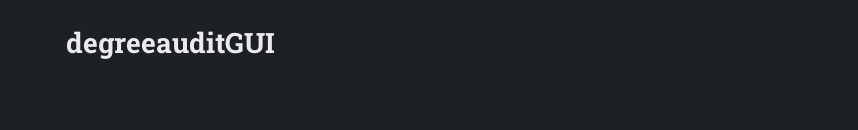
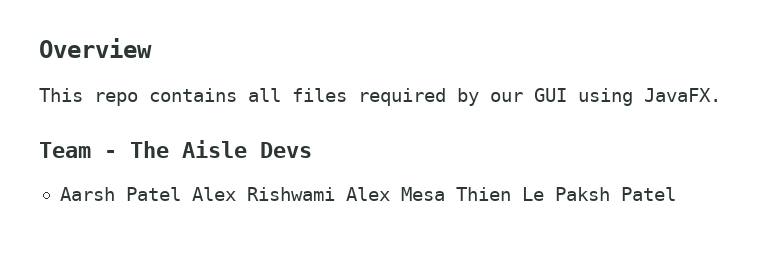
[66,31,275,59] degreeauditGUI -> [39,38,152,58] [39,88,721,106] [39,140,312,158] [59,187,676,201] Overview // This repo contains all files required by our GUI using JavaFX. // Team - The Aisle Devs // Aarsh Patel Alex Rishwami Alex Mesa Thien Le Paksh Patel

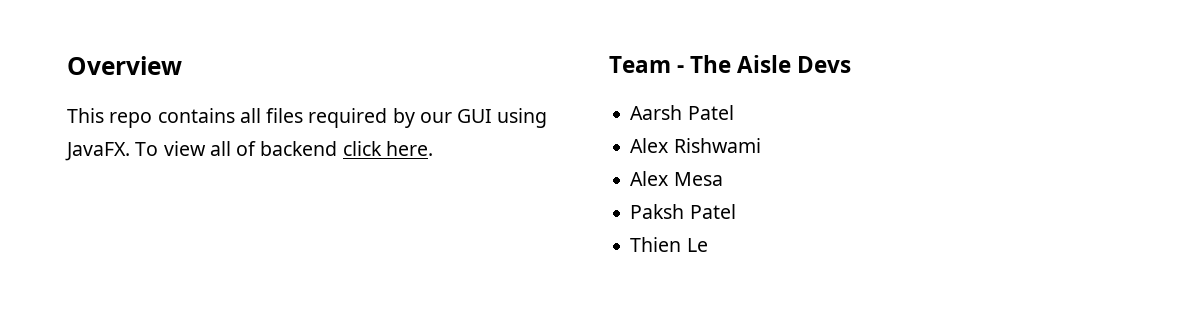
(721, 95) none -> [135,141,433,156] To view all of backend click here.
(181, 194) none -> (734, 112) //
(335, 194) none -> (761, 145) //
[455,187,676,201] Thien Le Paksh Patel -> [630,204,736,219] [630,237,708,252] // Paksh Patel // Thien Le

